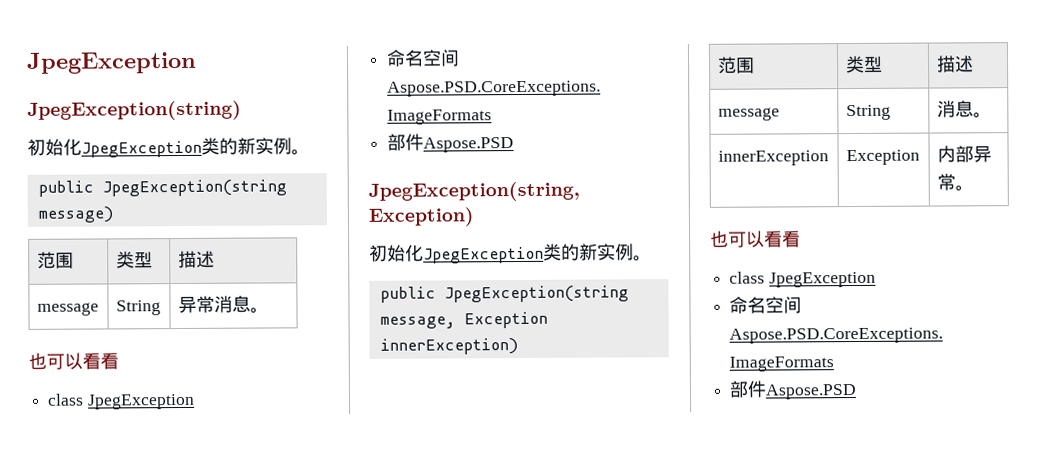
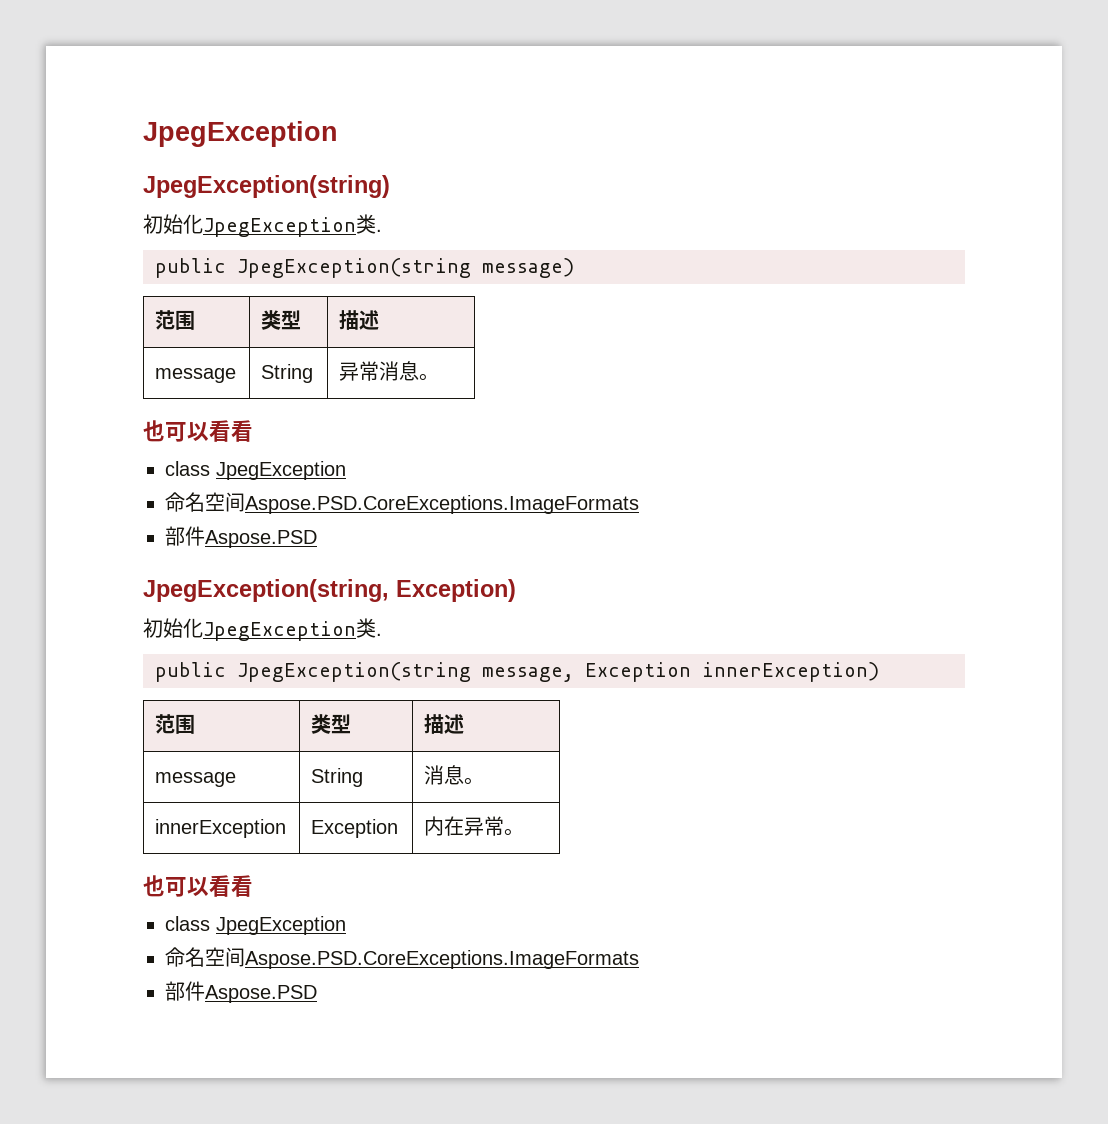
[219,137,310,156] 的新实例。 -> [376,229,382,232] .
[561,243,652,262] 的新实例。 -> [376,633,382,636] .
[954,145,974,163] 部 -> [444,816,465,836] 在

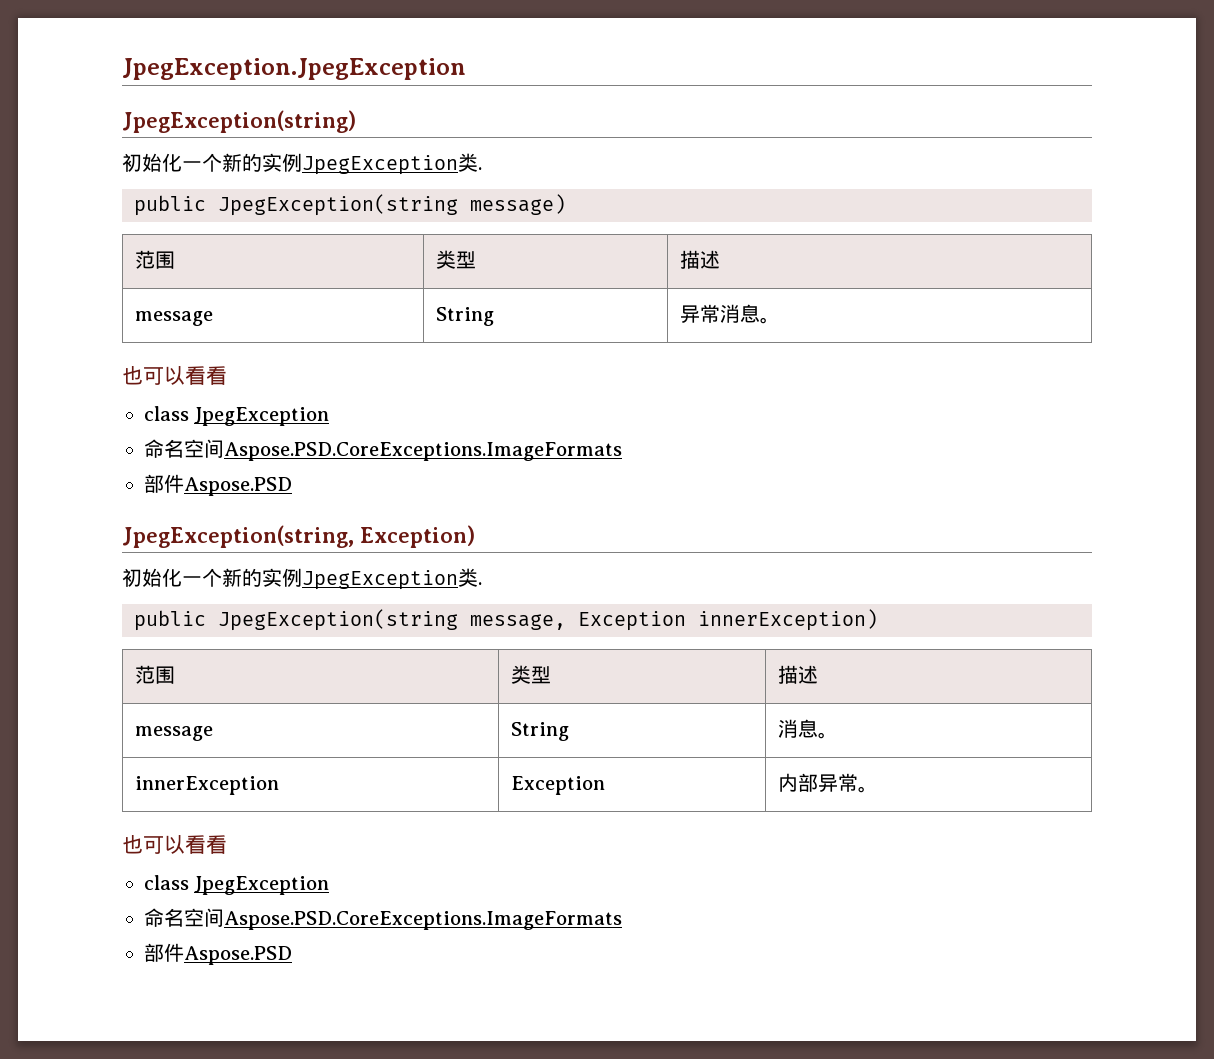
[143,121,338,147] JpegException -> [122,58,466,80] JpegException.JpegException
(203, 224) none -> [182,153,302,172] 一个新的实例
(203, 628) none -> [182,568,302,587] 一个新的实例
[444,816,465,836] 在 -> [798,773,819,792] 部

